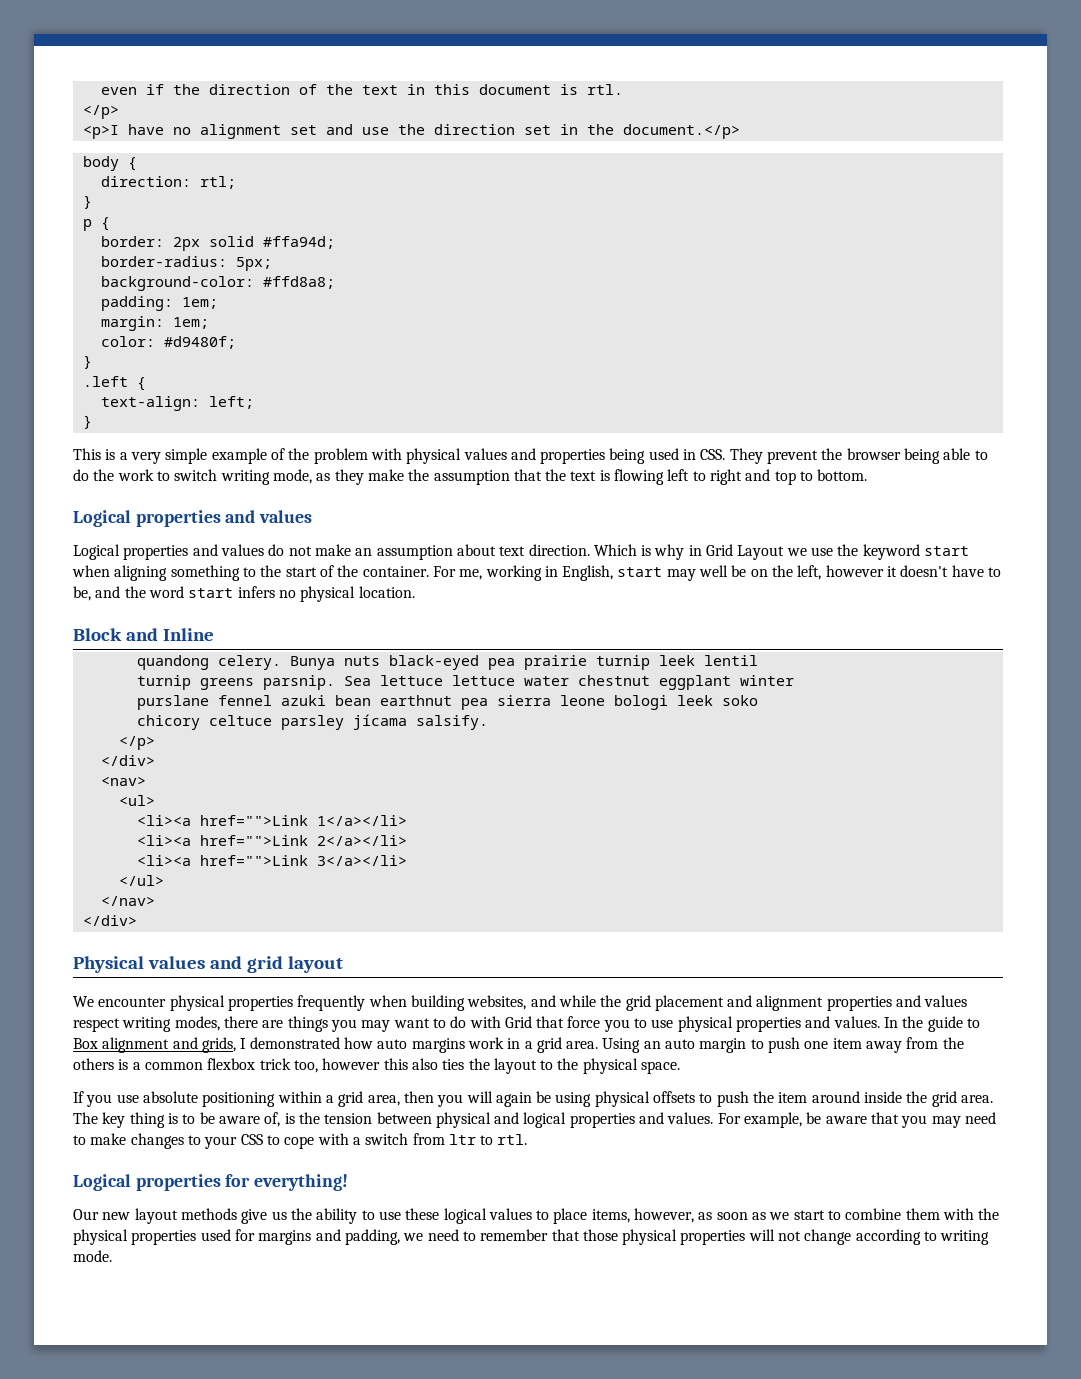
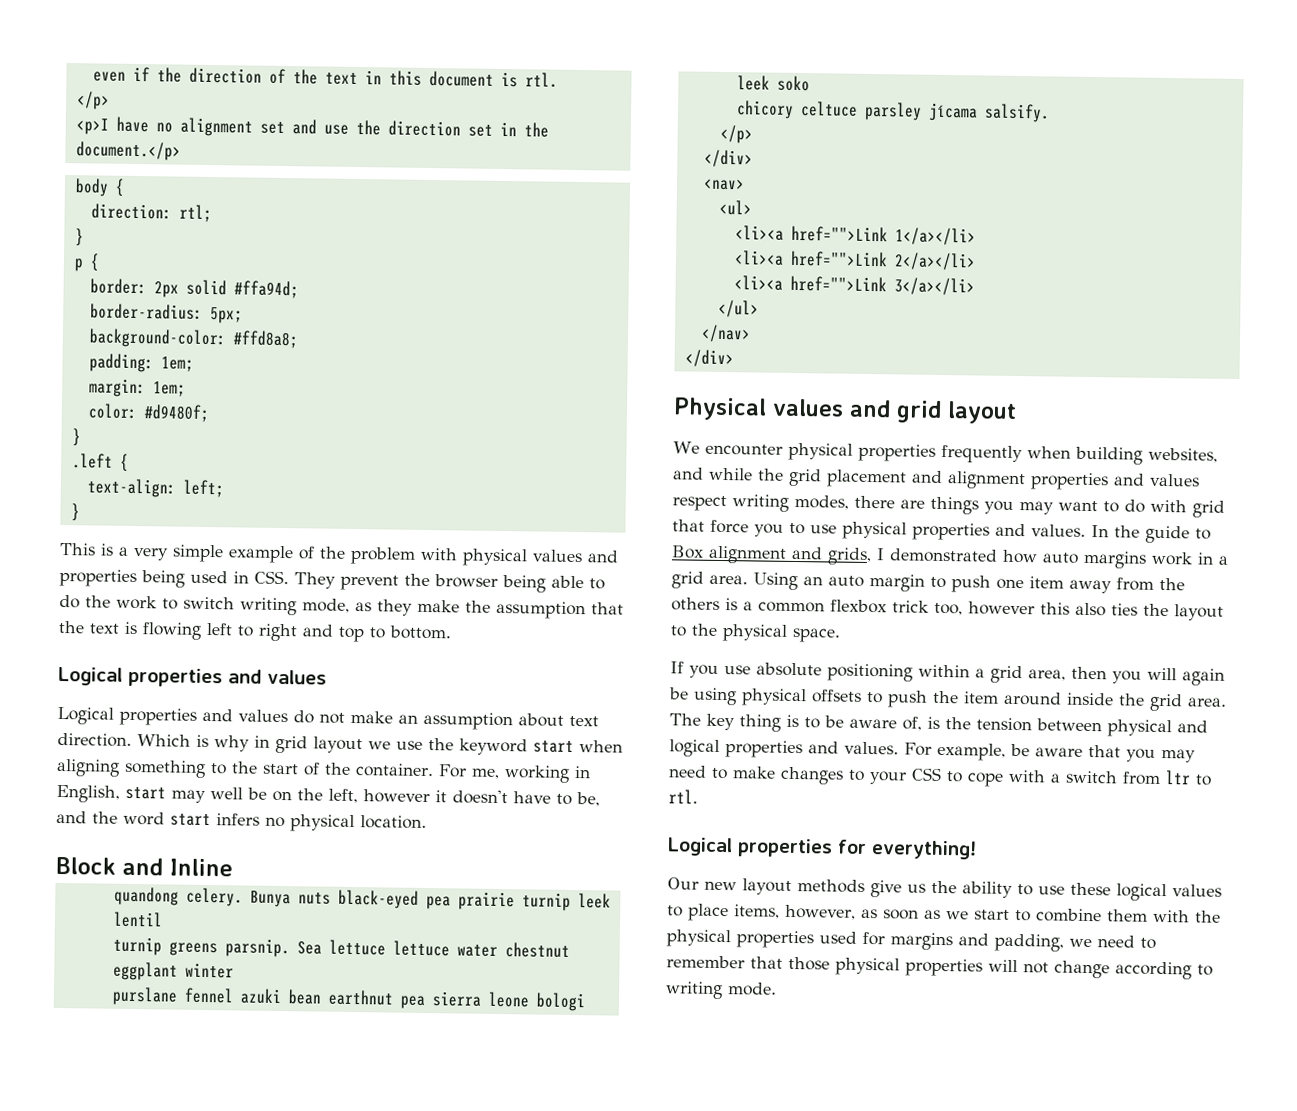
[706,544,785,560] Grid Layout -> [275,735,363,754] grid layout
[504,1016,532,1028] Grid -> [1192,500,1225,518] grid

